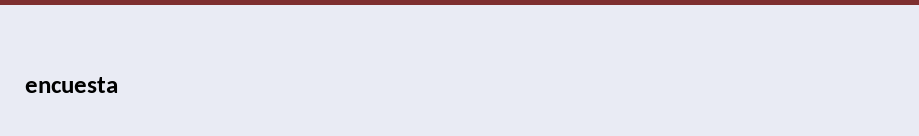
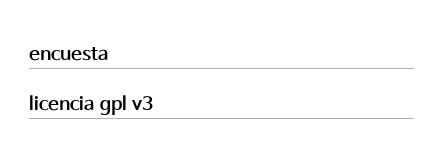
(118, 85) none -> [29,95,153,115] // licencia gpl v3

